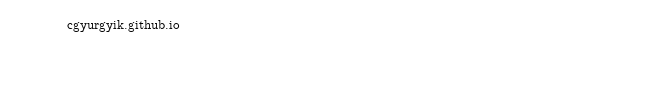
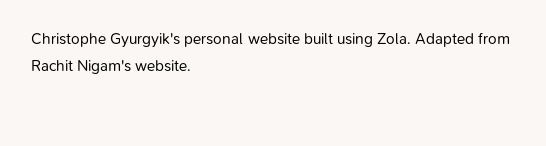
[67,20,180,32] cgyurgyik.github.io -> [31,32,511,48] [31,60,192,74] Christophe Gyurgyik's personal website built using Zola. Adapted from Rachit Nigam's website.

